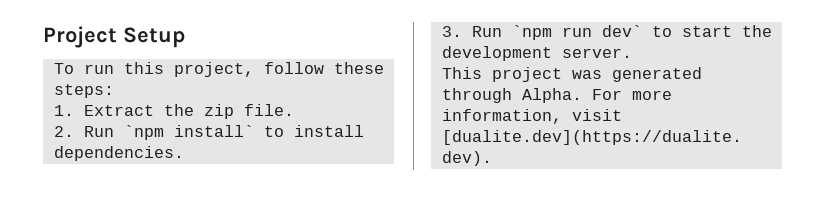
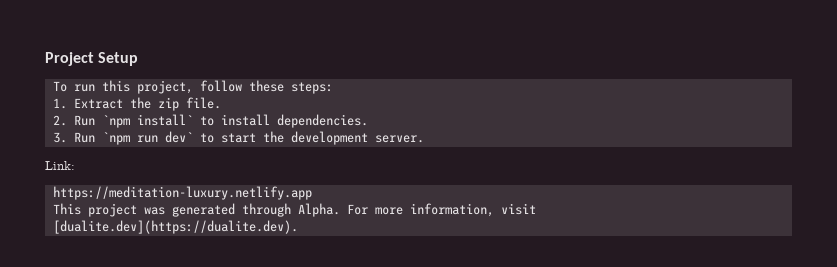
(632, 53) none -> [45,161,75,170] [52,186,312,200] // Link: // https://meditation-luxury.netlify.app

